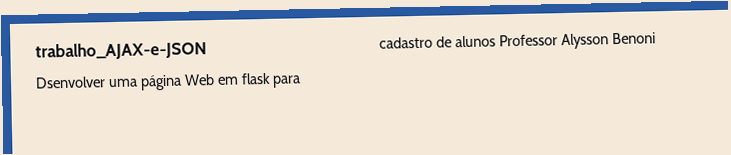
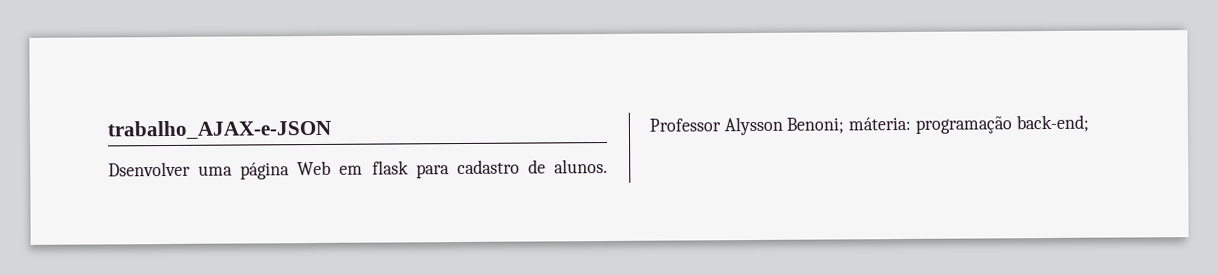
[454,35,496,48] alunos -> [553,159,608,174] alunos.
[611,32,656,45] Benoni -> [786,114,1089,134] Benoni; máteria: programação back-end;

